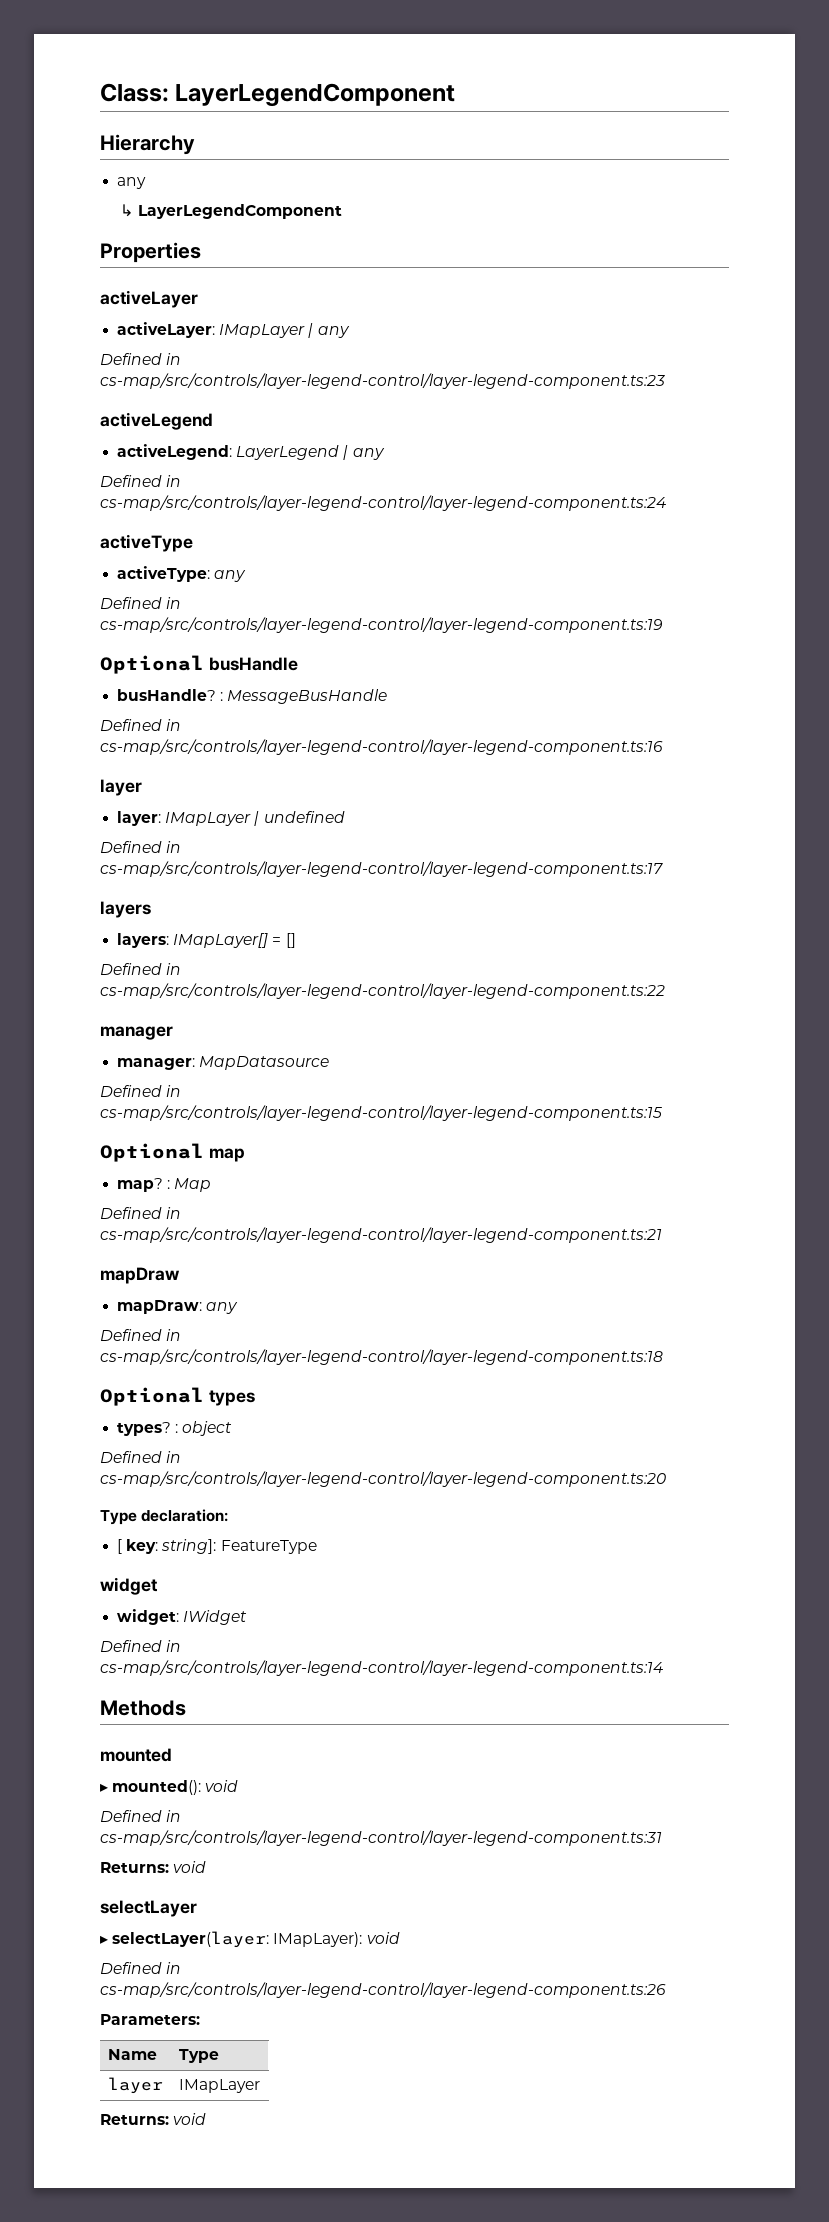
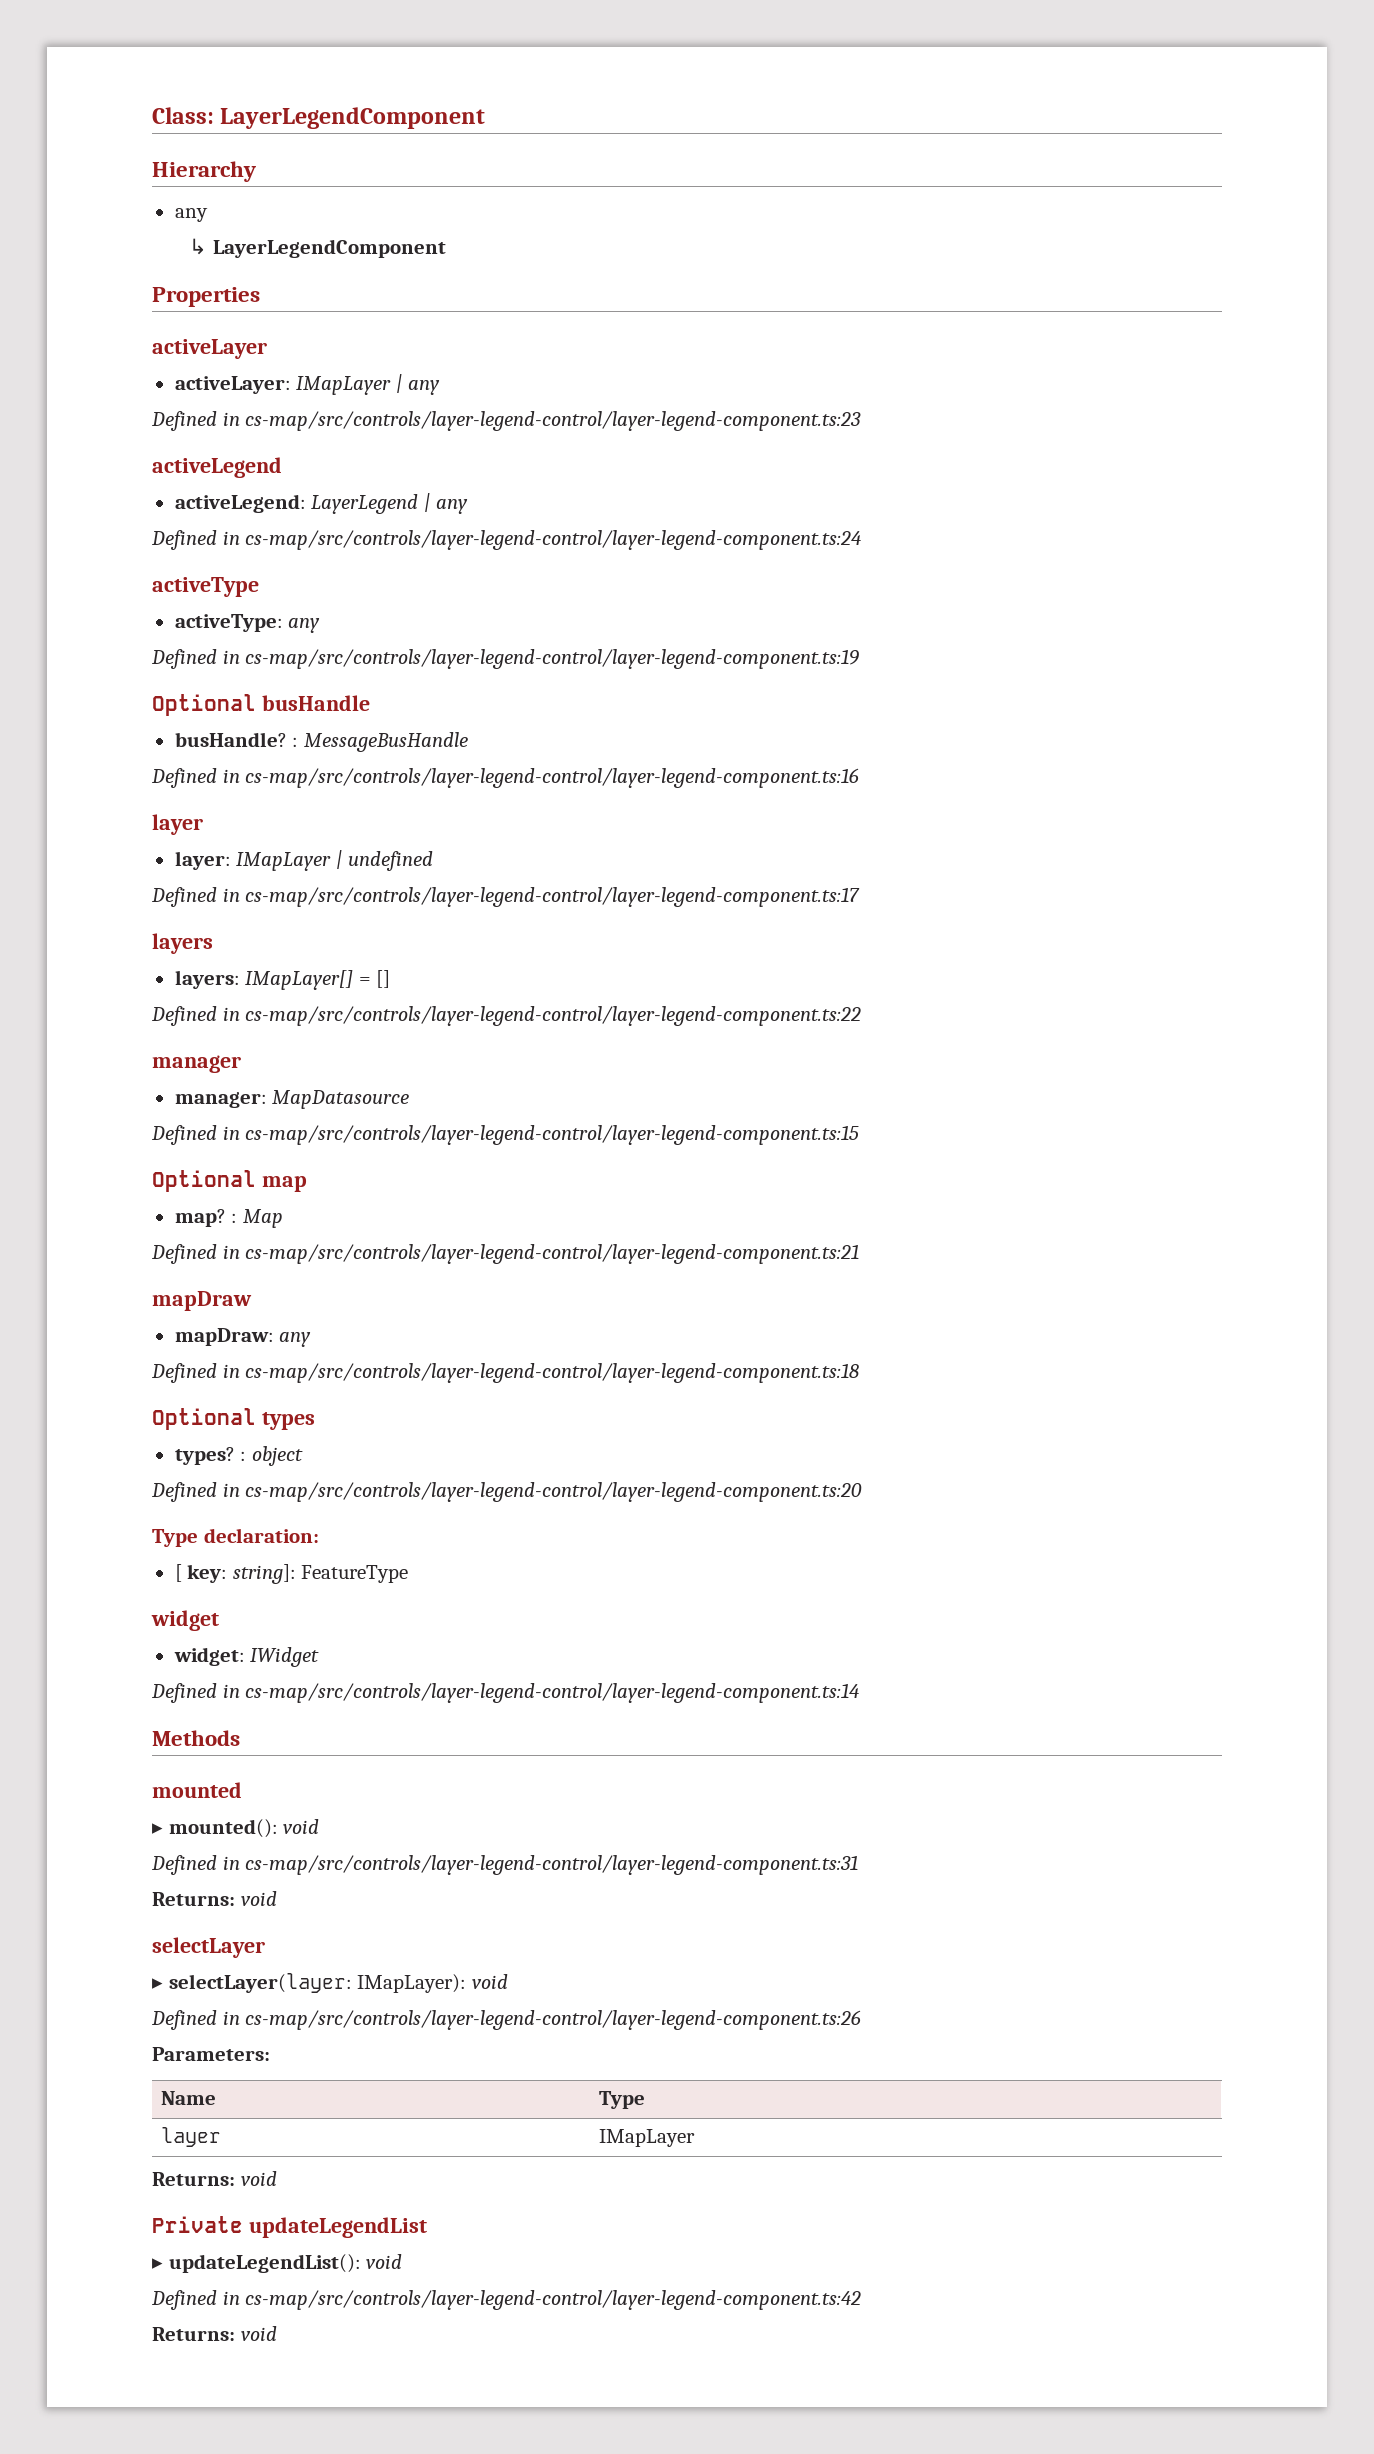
(207, 2119) none -> [152,2216,427,2238] [152,2254,403,2273] [151,2290,862,2310] [152,2326,277,2341] // Private updateLegendList // ▸ updateLegendList(): void // Defined in cs-map/src/controls/layer-legend-control/layer-legend-component.ts:42 // Returns: void

